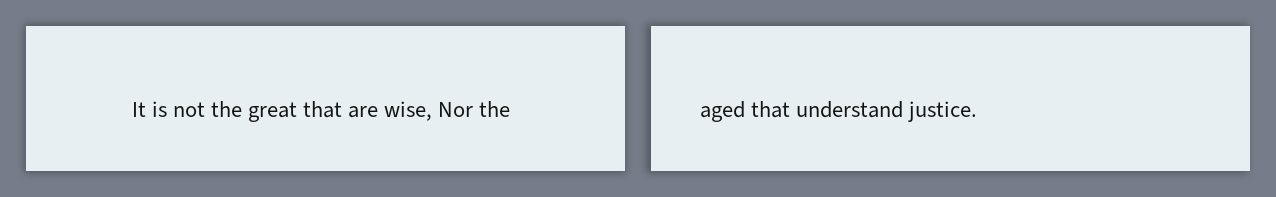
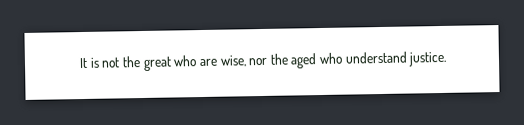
[302,101,342,118] that -> [173,55,198,67] who
[438,102,474,117] Nor -> [248,57,269,66] nor
[751,101,791,118] that -> [319,52,344,65] who

